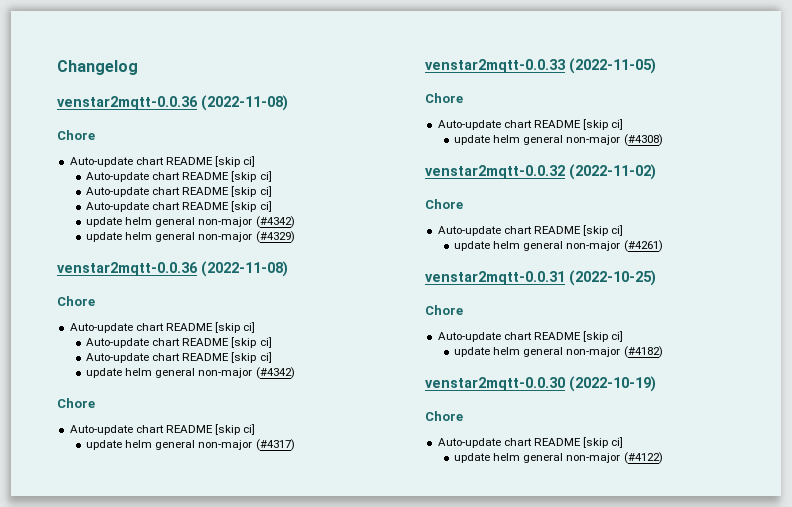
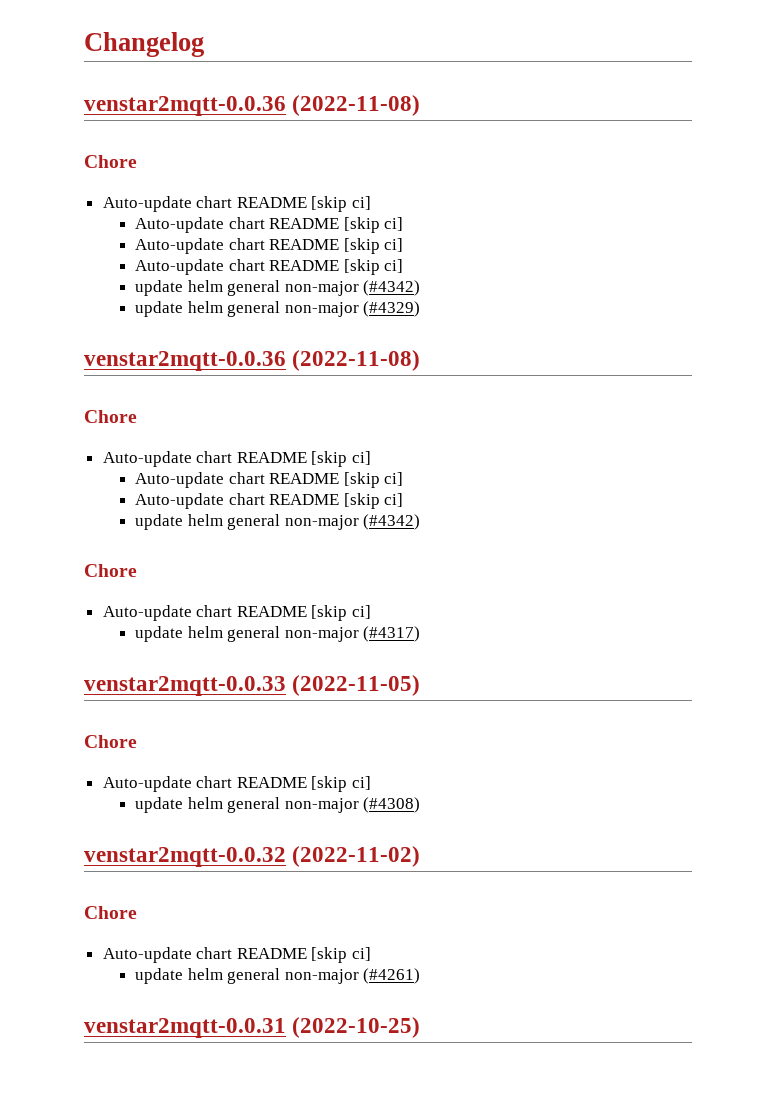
[425,305,463,315] [437,331,624,342] [454,346,663,358] [425,376,656,392] [425,411,463,421] [437,437,624,448] [454,452,663,464] // Chore // Auto-update chart README [skip ci] // update helm general non-major (#4182) // venstar2mqtt-0.0.30 (2022-10-19) // Chore // Auto-update chart README [skip ci] // update helm general non-major (#4122) -> (421, 1027) none

